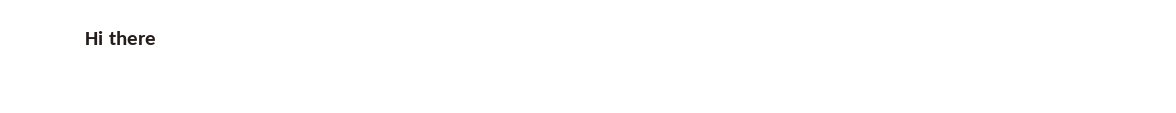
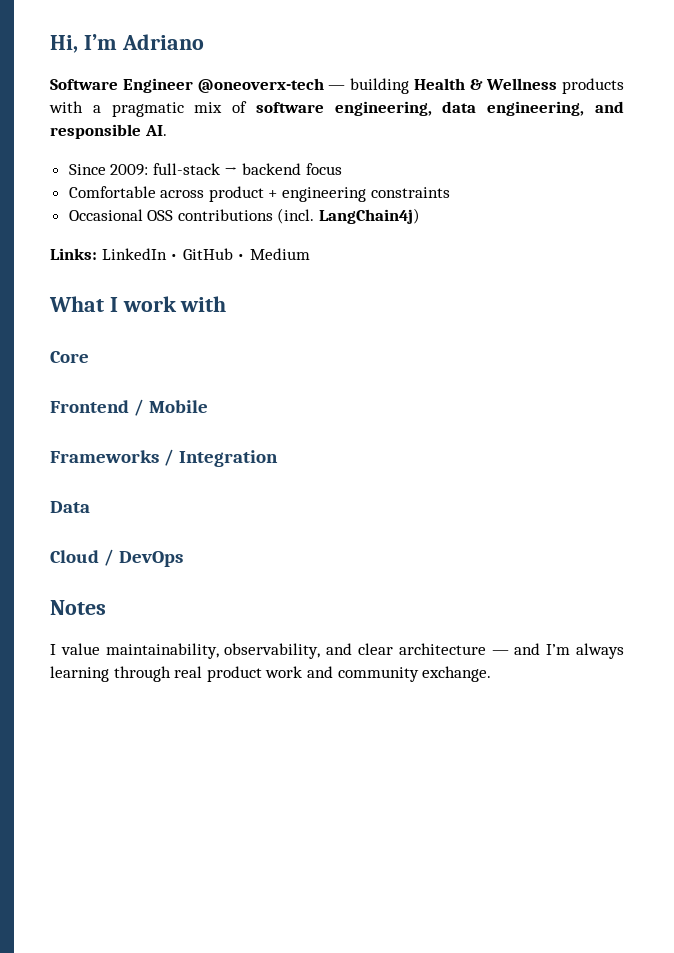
[85,31,156,45] Hi there -> [50,34,204,53] [50,78,624,94] [49,101,624,117] [50,124,167,139] [68,163,342,176] [68,186,450,202] [68,208,421,224] [50,248,310,260] [49,296,227,312] [50,351,89,363] [50,399,209,416] [50,449,279,467] [50,501,90,513] [50,549,184,567] [50,600,106,615] [50,643,624,659] [50,666,492,682] Hi, I’m Adriano // Software Engineer @oneoverx-tech — building Health & Wellness products with a pragmatic mix of software engineering, data engineering, and responsible AI. // Since 2009: full-stack → backend focus // Comfortable across product + engineering constraints // Occasional OSS contributions (incl. LangChain4j) // Links: LinkedIn • GitHub • Medium // What I work with // Core // Frontend / Mobile // Frameworks / Integration // Data // Cloud / DevOps // Notes // I value maintainability, observability, and clear architecture — and I’m always learning through real product work and community exchange.

